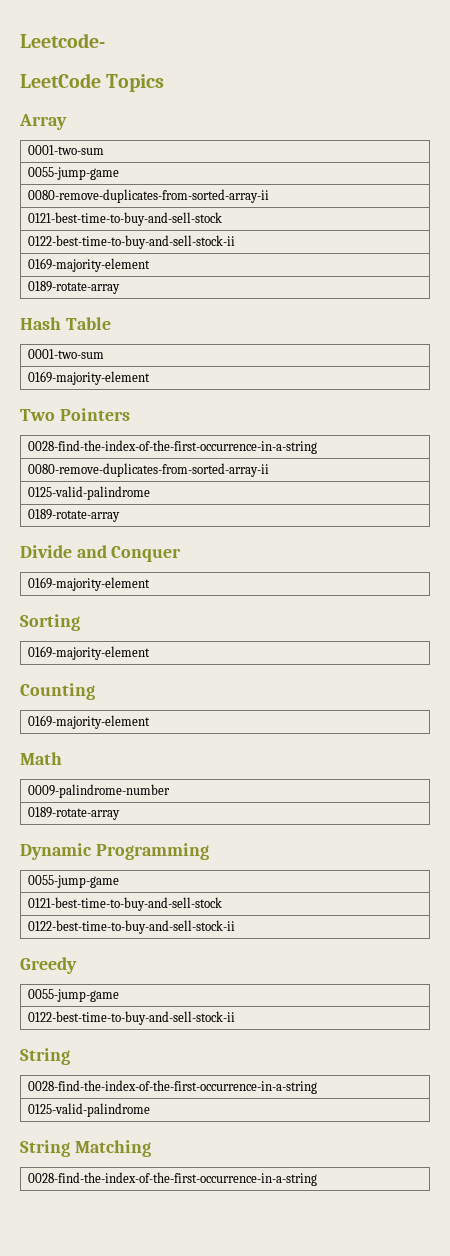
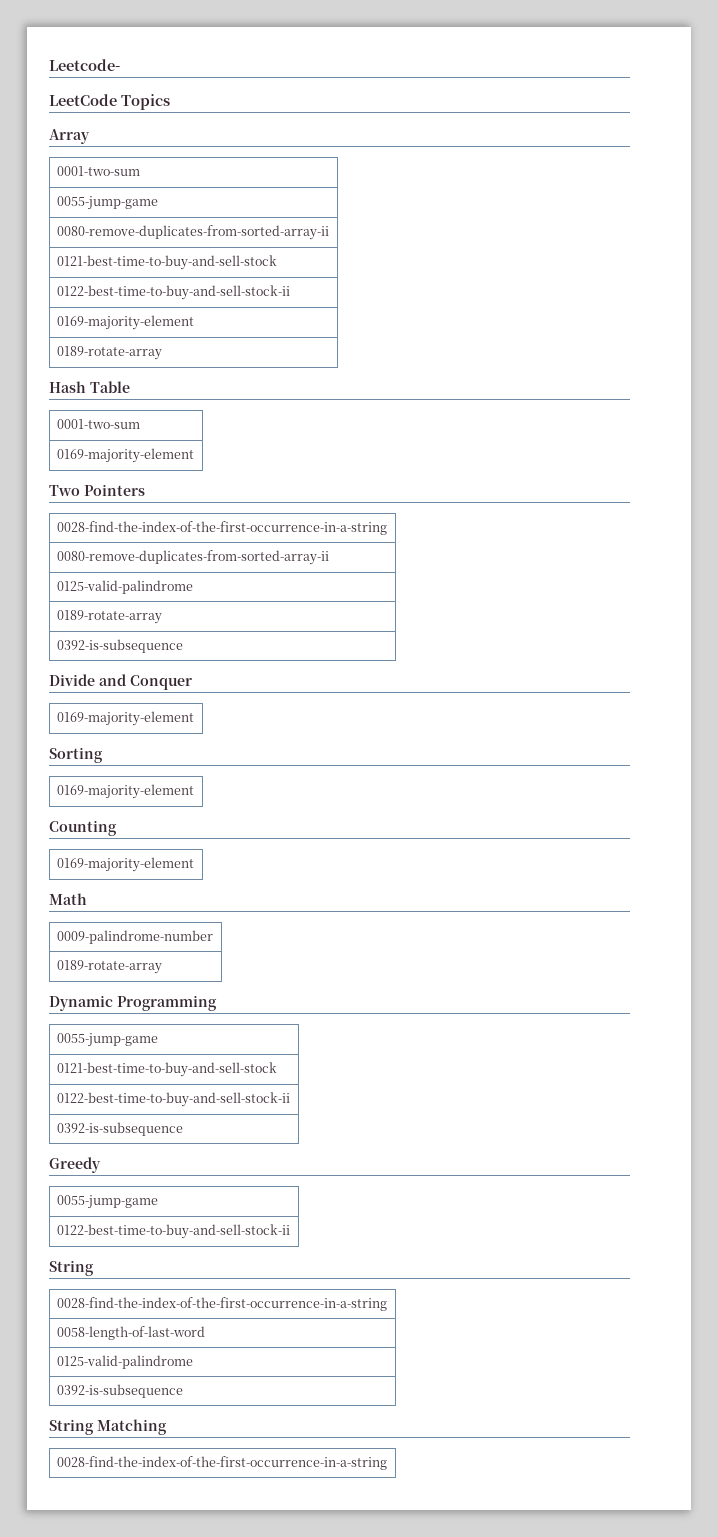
(120, 515) none -> [56,639,183,653] // 0392-is-subsequence
(235, 927) none -> [56,1122,183,1136] // 0392-is-subsequence
[27,1103,150,1117] // 0125-valid-palindrome -> [56,1326,205,1340] [56,1355,193,1369] [56,1384,183,1398] // 0058-length-of-last-word // 0125-valid-palindrome // 0392-is-subsequence

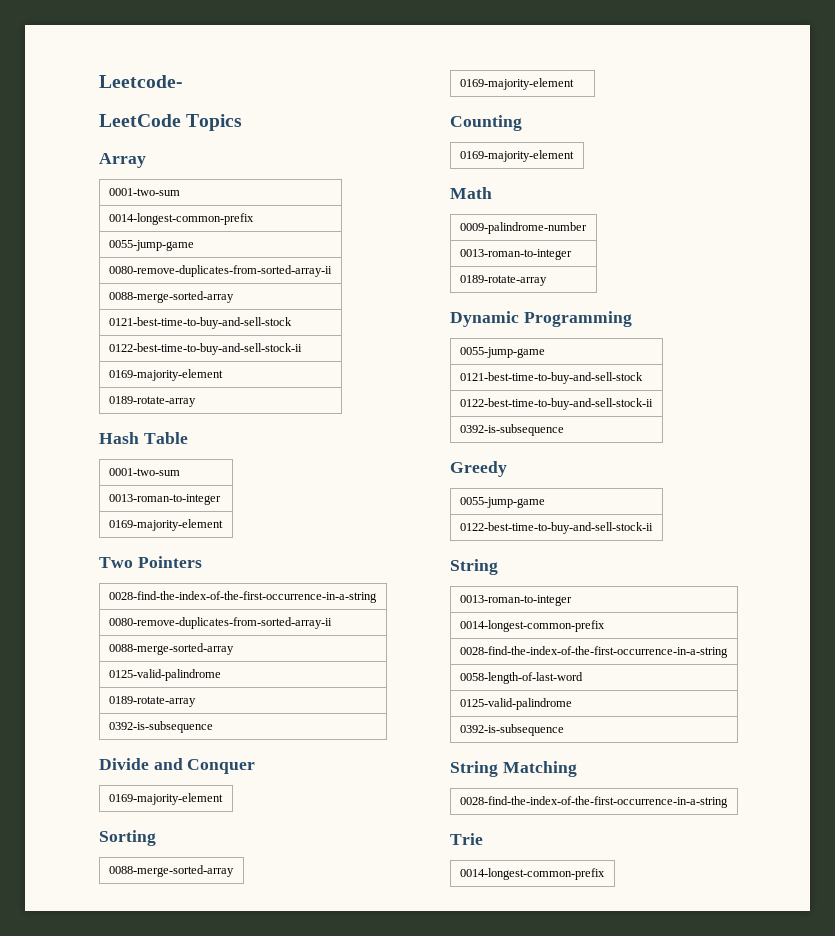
(140, 171) none -> [108,213,254,225] // 0014-longest-common-prefix
(329, 232) none -> [108,291,234,303] // 0088-merge-sorted-array
(140, 424) none -> [108,494,221,505] // 0013-roman-to-integer
(329, 557) none -> [108,643,234,655] // 0088-merge-sorted-array
(103, 755) none -> [108,865,234,877] // 0088-merge-sorted-array
(213, 937) none -> [459,249,572,260] // 0013-roman-to-integer
(94, 1268) none -> [459,595,572,606] [459,620,605,632] // 0013-roman-to-integer // 0014-longest-common-prefix
(387, 1463) none -> [450,833,483,845] [459,868,605,880] // Trie // 0014-longest-common-prefix

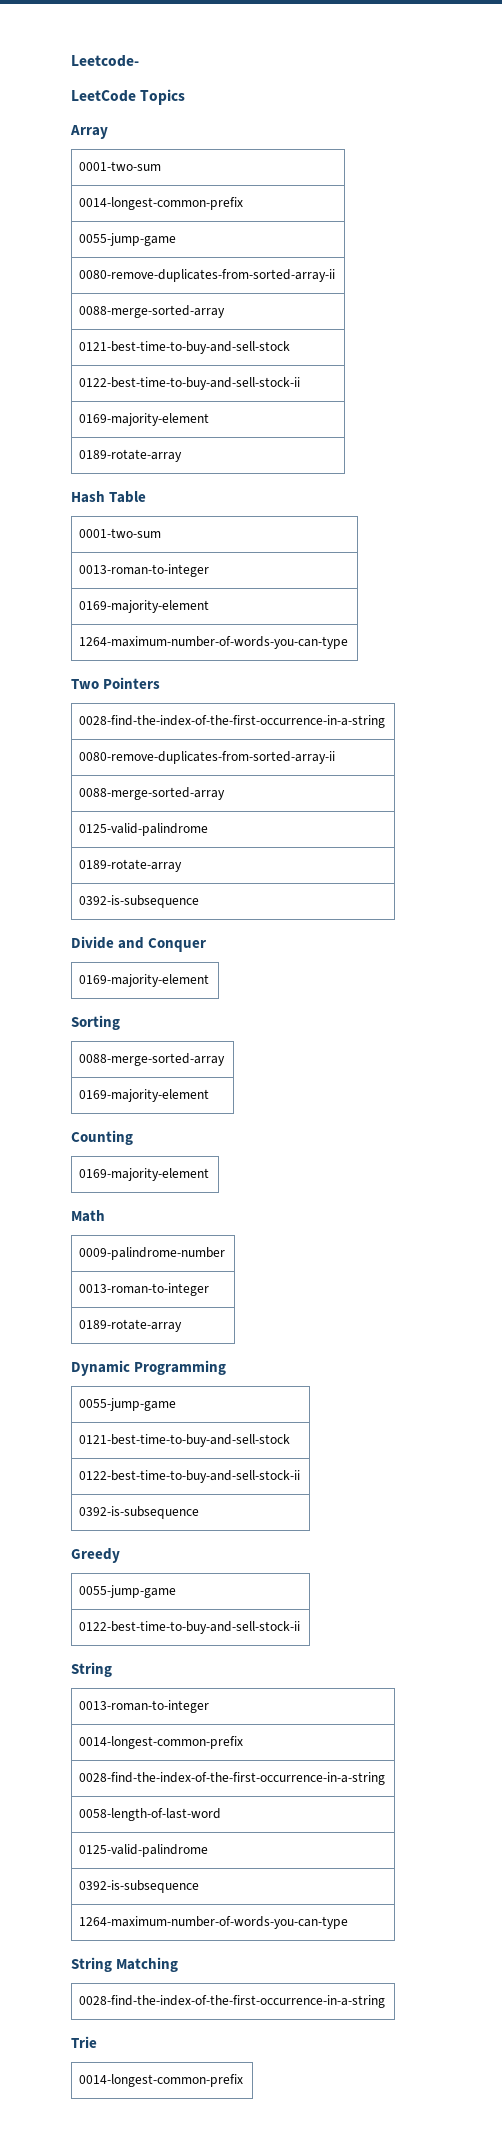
(223, 525) none -> [79,636,349,649] // 1264-maximum-number-of-words-you-can-type
(564, 730) none -> [79,1916,349,1929] // 1264-maximum-number-of-words-you-can-type

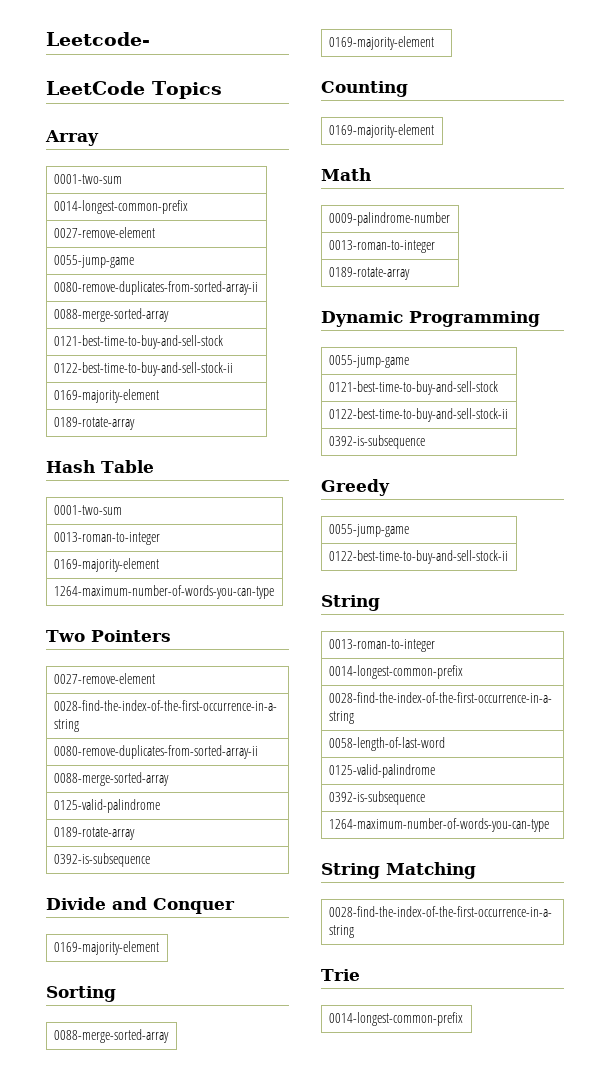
(244, 203) none -> [53,227,155,238] // 0027-remove-element
(161, 683) none -> [53,673,155,684] // 0027-remove-element

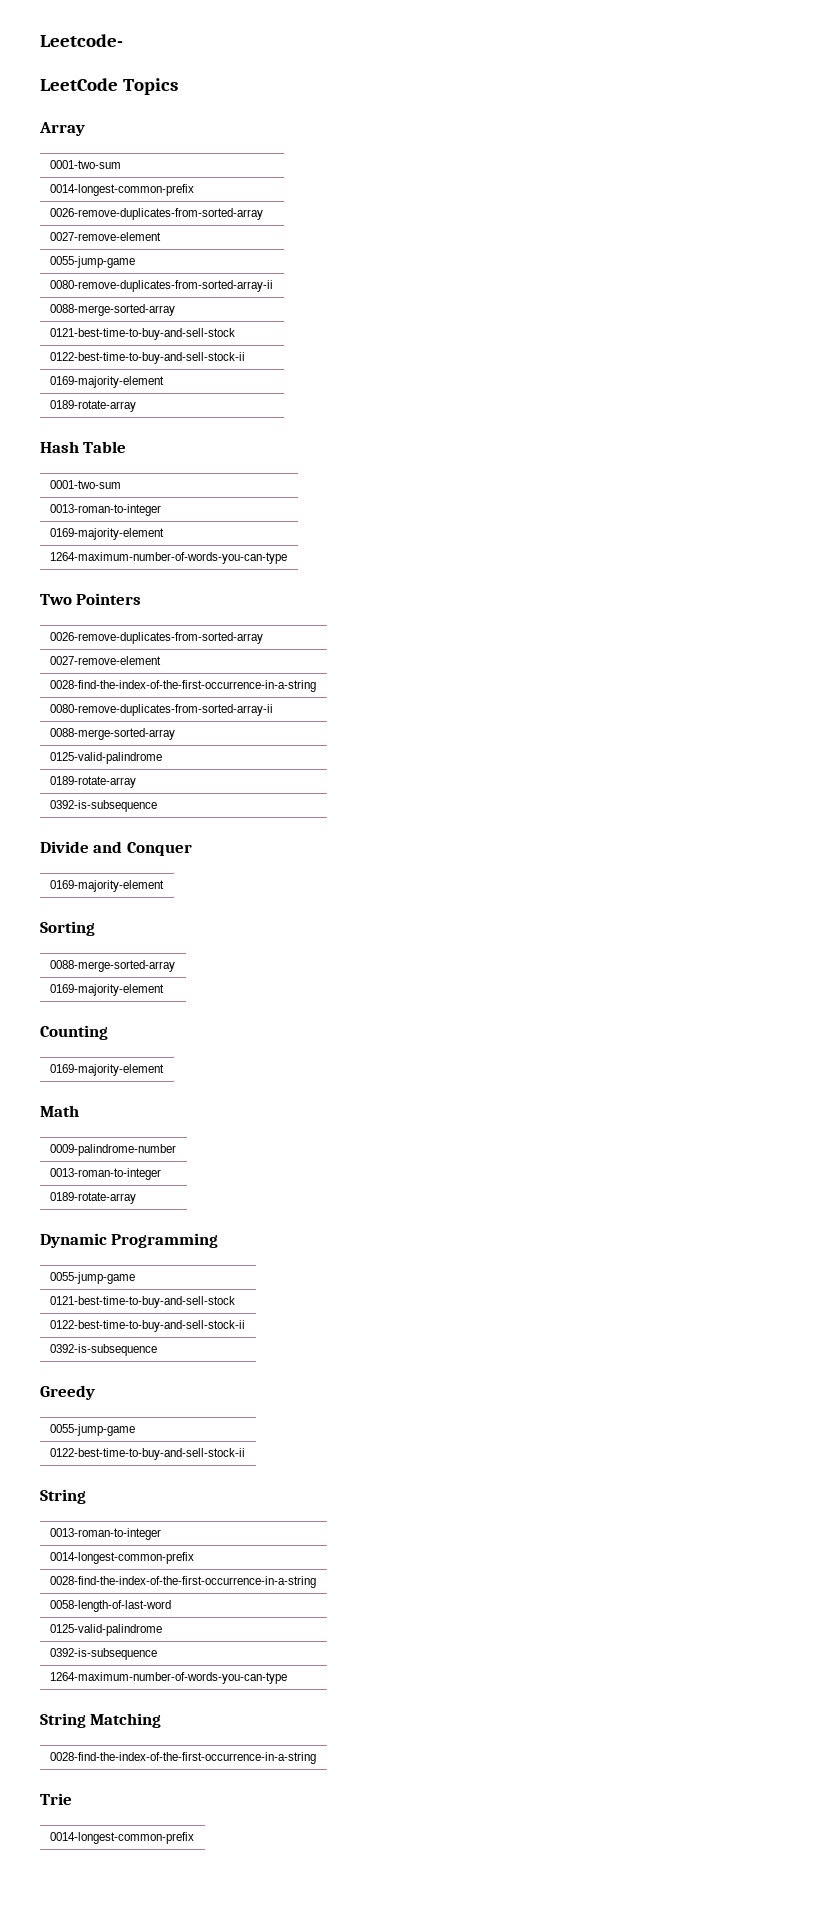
(188, 207) none -> [49,208,263,220] // 0026-remove-duplicates-from-sorted-array
(171, 636) none -> [49,632,263,644] // 0026-remove-duplicates-from-sorted-array

